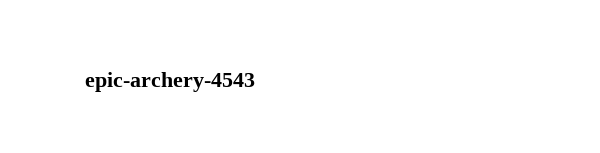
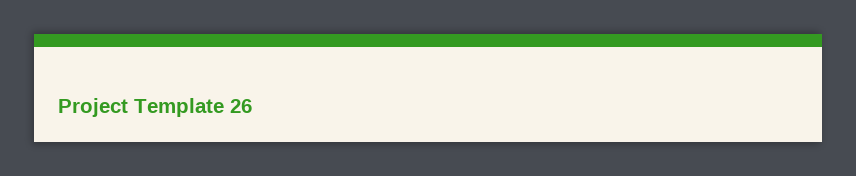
[85,72,255,92] epic-archery-4543 -> [58,98,252,117] Project Template 26

